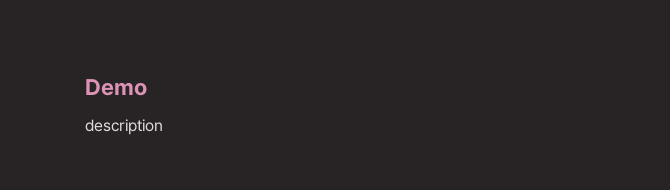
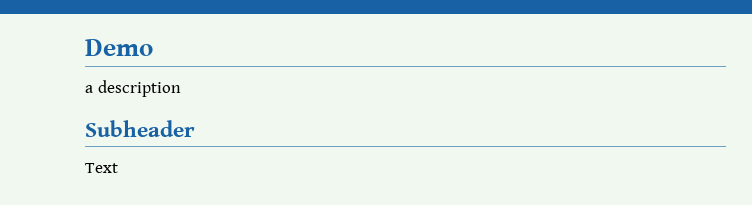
(147, 87) none -> [85,85,93,93] a
(163, 127) none -> [85,120,195,137] [85,163,118,173] // Subheader // Text

